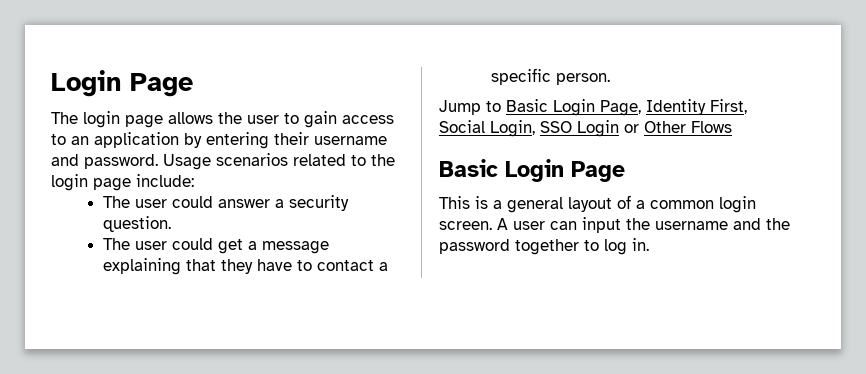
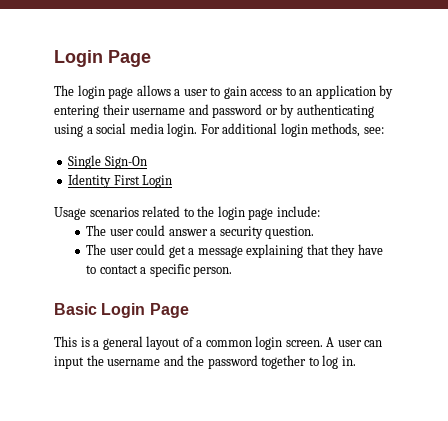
[218,112,242,124] the -> [174,89,181,96] a
[84,154,158,169] password. -> [212,104,374,118] [54,123,384,137] [68,155,147,169] [68,174,173,188] password or by authenticating using a social media login. For additional login methods, see: // Single Sign-On // Identity First Login //
[439,99,747,116] [439,120,732,137] // Jump to Basic Login Page, Identity First, Social Login, SSO Login or Other Flows -> (233, 271) none

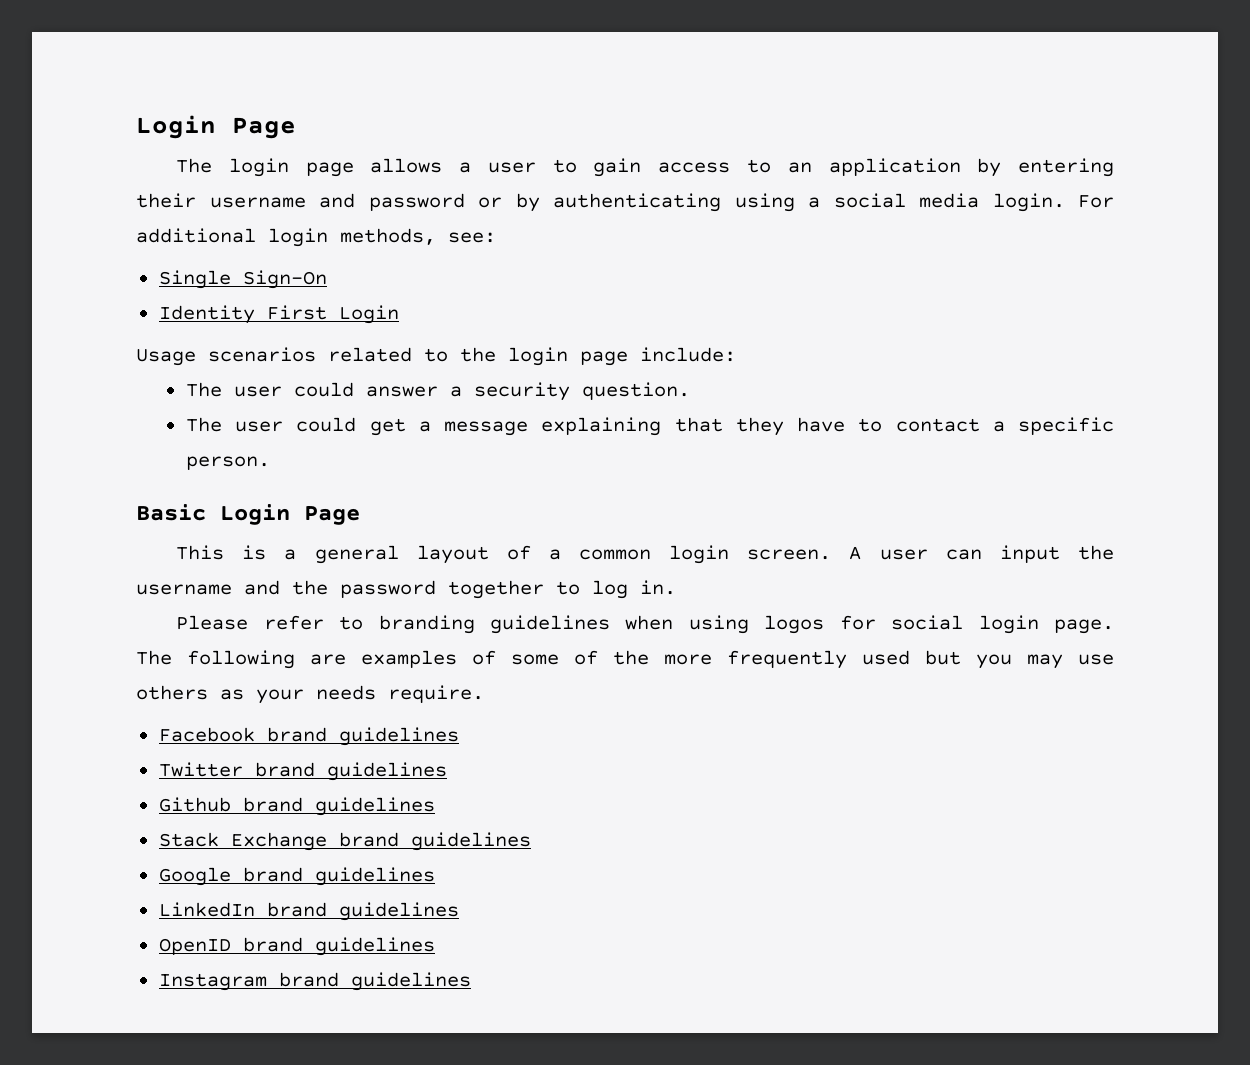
(356, 361) none -> [176,615,1114,634] [136,650,1114,669] [136,685,484,704] [158,727,459,746] [158,762,447,781] [158,797,435,816] [158,832,531,851] [158,867,435,886] [158,902,459,921] [158,937,435,956] [158,972,471,991] // Please refer to branding guidelines when using logos for social login page. The following are examples of some of the more frequently used but you may use others as your needs require. // Facebook brand guidelines // Twitter brand guidelines // Github brand guidelines // Stack Exchange brand guidelines // Google brand guidelines // LinkedIn brand guidelines // OpenID brand guidelines // Instagram brand guidelines

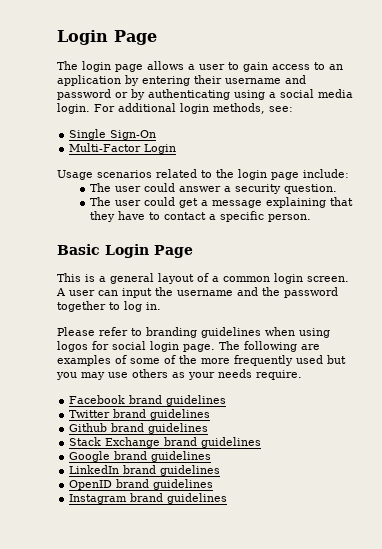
[158,305,327,324] Identity First -> [69,143,142,152] Multi-Factor

